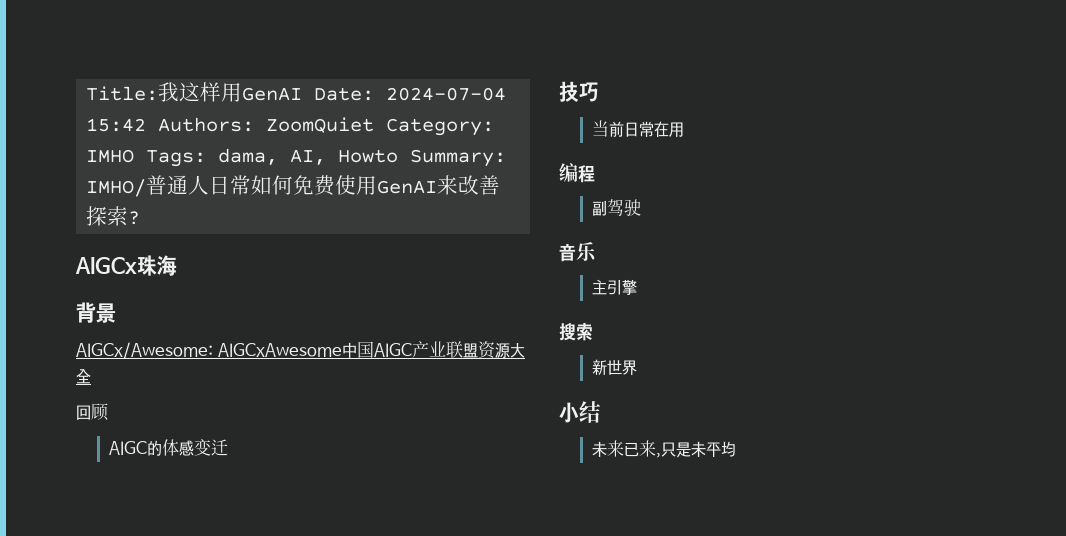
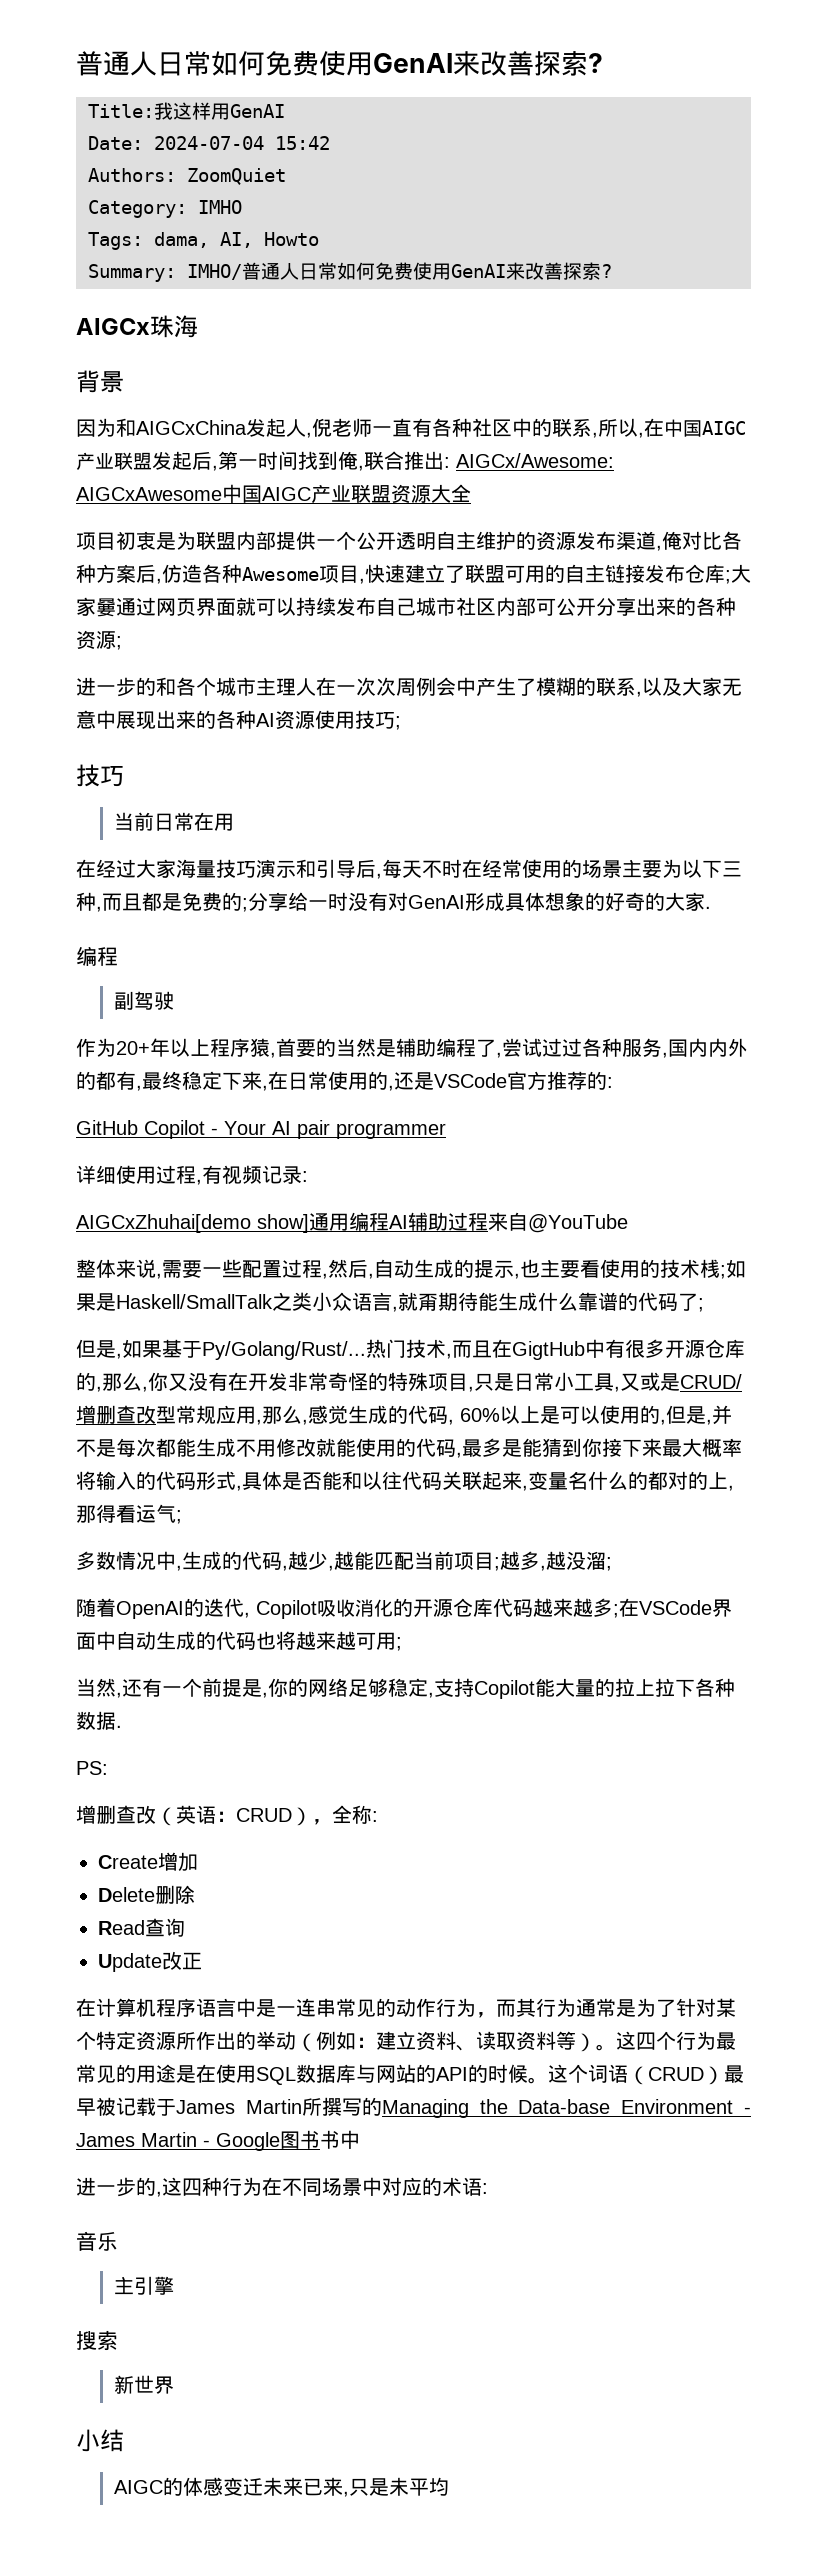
(86, 93) none -> [76,51,603,76] 普通人日常如何免费使用GenAI来改善探索? //
(303, 94) none -> (285, 111) //
(147, 125) none -> (330, 143) //
(375, 125) none -> (286, 176) //
(135, 156) none -> (242, 207) //
(399, 156) none -> (319, 239) //
(116, 313) none -> [76,418,746,438] [76,451,450,471] 因为和AIGCxChina发起人,倪老师一直有各种社区中的联系,所以,在中国AIGC产业联盟发起后,第一时间找到俺,联合推出:
[76,403,109,421] [109,439,229,456] [559,81,599,102] [592,120,685,137] [559,163,595,183] [592,199,642,216] 回顾 // AIGC的体感变迁 // 技巧 // 当前日常在用 // 编程 // 副驾驶 -> [76,531,742,551] [76,564,751,584] [76,597,736,617] [76,630,122,650] [76,677,742,697] [76,710,401,730] [76,764,124,787] [113,812,234,831] [76,859,742,879] [76,892,711,912] [76,946,118,966] [113,991,174,1010] [76,1038,748,1058] [76,1071,613,1091] [76,1120,446,1139] [76,1165,308,1185] [76,1212,628,1233] [76,1259,746,1279] [76,1292,704,1312] [76,1339,745,1360] [76,1372,742,1392] [76,1405,732,1425] [76,1438,742,1458] [76,1471,734,1491] [76,1504,182,1524] [76,1551,612,1571] [76,1598,732,1619] [76,1631,402,1651] [76,1678,735,1699] [76,1711,122,1730] [76,1761,108,1775] [76,1805,378,1826] [98,1852,198,1872] [98,1885,195,1904] [98,1918,185,1937] [98,1951,202,1972] [76,1998,736,2018] [76,2031,736,2052] [76,2064,744,2085] [76,2097,751,2118] [76,2130,360,2151] [76,2177,488,2197] 项目初衷是为联盟内部提供一个公开透明自主维护的资源发布渠道,俺对比各种方案后,仿造各种Awesome项目,快速建立了联盟可用的自主链接发布仓库;大家嘦通过网页界面就可以持续发布自己城市社区内部可公开分享出来的各种资源; // 进一步的和各个城市主理人在一次次周例会中产生了模糊的联系,以及大家无意中展现出来的各种AI资源使用技巧; // 技巧 // 当前日常在用 // 在经过大家海量技巧演示和引导后,每天不时在经常使用的场景主要为以下三种,而且都是免费的;分享给一时没有对GenAI形成具体想象的好奇的大家. // 编程 // 副驾驶 // 作为20+年以上程序猿,首要的当然是辅助编程了,尝试过过各种服务,国内内外的都有,最终稳定下来,在日常使用的,还是VSCode官方推荐的: // GitHub Copilot - Your AI pair programmer // 详细使用过程,有视频记录: // AIGCxZhuhai[demo show]通用编程AI辅助过程来自@YouTube // 整体来说,需要一些配置过程,然后,自动生成的提示,也主要看使用的技术桟;如果是Haskell/SmallTalk之类小众语言,就甭期待能生成什么靠谱的代码了; // 但是,如果基于Py/Golang/Rust/...热门技术,而且在GigtHub中有很多开源仓库的,那么,你又没有在开发非常奇怪的特殊项目,只是日常小工具,又或是CRUD/增删查改型常规应用,那么,感觉生成的代码, 60%以上是可以使用的,但是,并不是每次都能生成不用修改就能使用的代码,最多是能猜到你接下来最大概率将输入的代码形式,具体是否能和以往代码关联起来,变量名什么的都对的上,那得看运气; // 多数情况中,生成的代码,越少,越能匹配当前项目;越多,越没溜; // 随着OpenAI的迭代, Copilot吸收消化的开源仓库代码越来越多;在VSCode界面中自动生成的代码也将越来越可用; // 当然,还有一个前提是,你的网络足够稳定,支持Copilot能大量的拉上拉下各种数据. // PS: // 增删查改（英语：CRUD），全称: // Create增加 // Delete删除 // Read查询 // Update改正 // 在计算机程序语言中是一连串常见的动作行为，而其行为通常是为了针对某个特定资源所作出的举动（例如：建立资料、读取资料等）。这四个行为最常见的用途是在使用SQL数据库与网站的API的时候。这个词语（CRUD）最早被记载于James Martin所撰写的Managing the Data-base Environment - James Martin - Google图书书中 // 进一步的,这四种行为在不同场景中对应的术语:
(601, 412) none -> [113,2477,263,2496] AIGC的体感变迁

